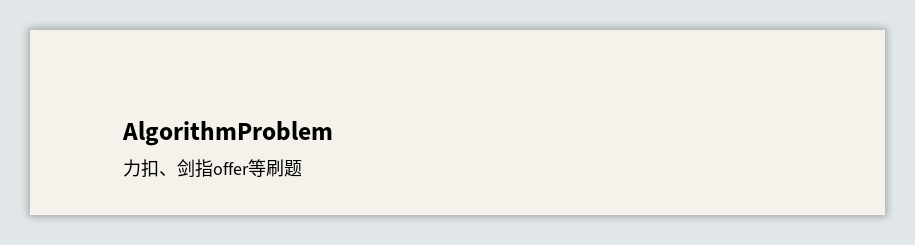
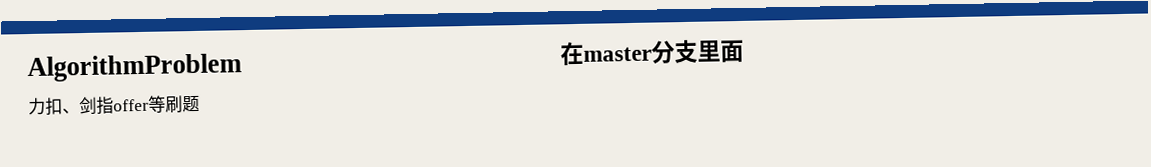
(302, 168) none -> [560,39,744,66] // 在master分支里面

